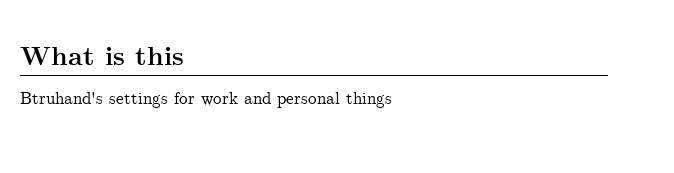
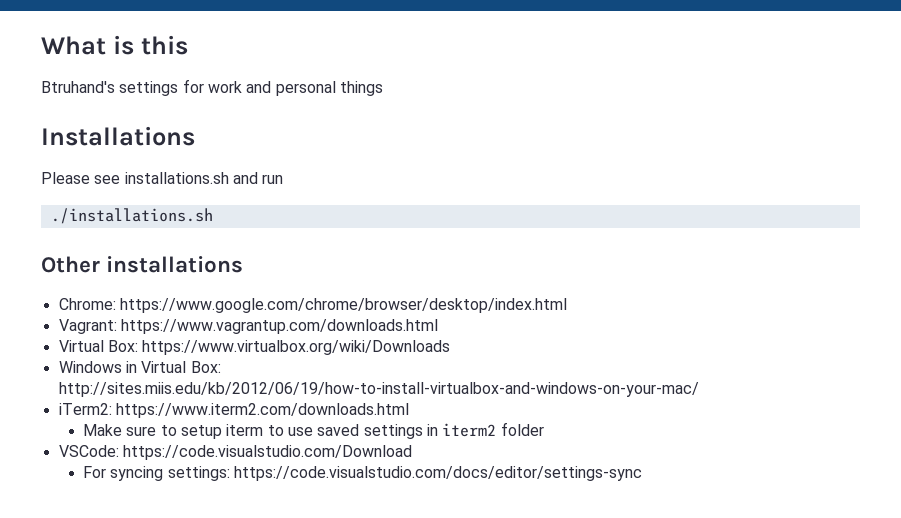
(392, 100) none -> [41,126,195,146] [41,172,284,184] [50,208,213,224] [41,256,244,273] [58,298,567,313] [58,319,438,334] [58,340,451,355] [58,361,221,373] [58,382,699,397] [58,403,409,418] [83,422,544,439] [58,445,412,460] [83,466,643,481] // Installations // Please see installations.sh and run // ./installations.sh // Other installations // Chrome: https://www.google.com/chrome/browser/desktop/index.html // Vagrant: https://www.vagrantup.com/downloads.html // Virtual Box: https://www.virtualbox.org/wiki/Downloads // Windows in Virtual Box: http://sites.miis.edu/kb/2012/06/19/how-to-install-virtualbox-and-windows-on-your-mac/ // iTerm2: https://www.iterm2.com/downloads.html // Make sure to setup iterm to use saved settings in iterm2 folder // VSCode: https://code.visualstudio.com/Download // For syncing settings: https://code.visualstudio.com/docs/editor/settings-sync

